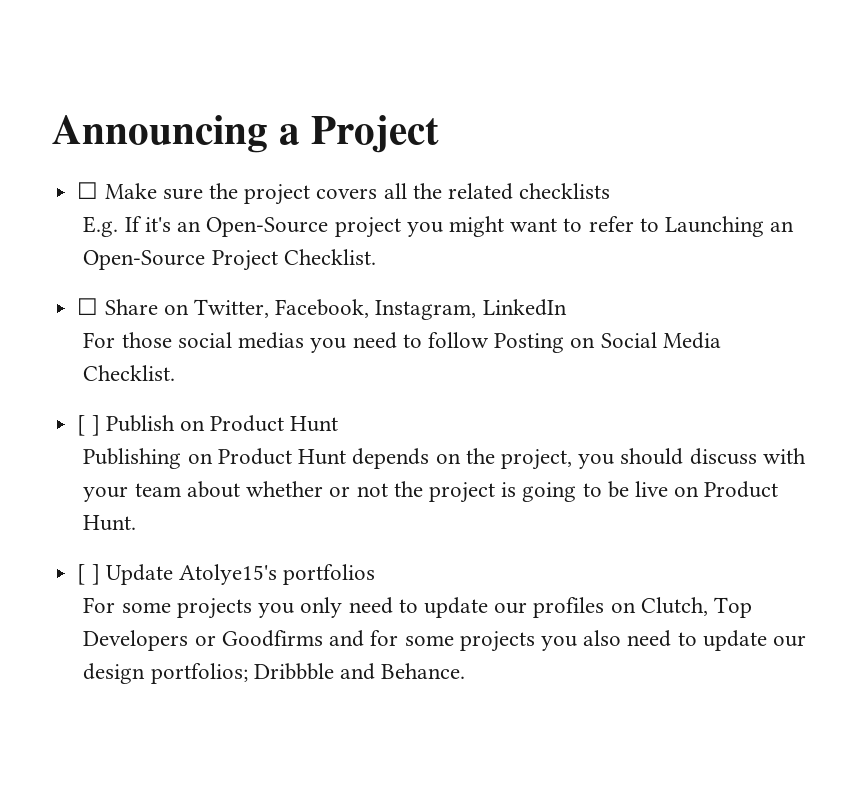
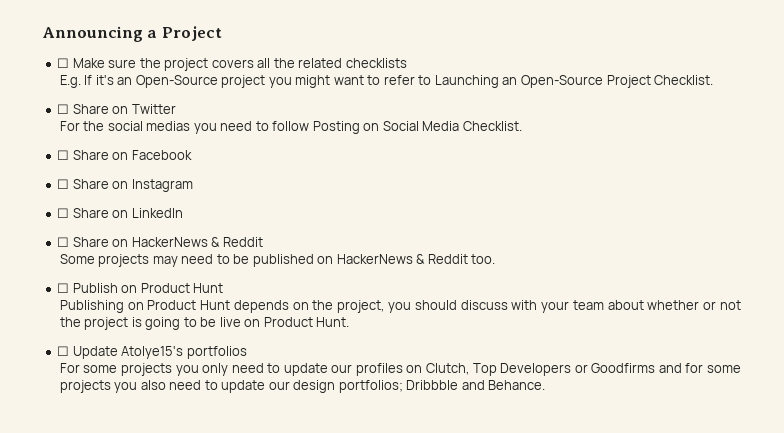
[193,299,567,320] [83,332,172,348] Twitter, Facebook, Instagram, LinkedIn // For those -> [131,104,176,114] [59,121,105,131] Twitter // For the
[77,415,100,436] [ ] -> [57,150,192,160] [57,179,193,192] [57,208,183,218] [57,237,263,247] [59,254,496,267] [57,283,70,293] ☐ Share on Facebook // ☐ Share on Instagram // ☐ Share on LinkedIn // ☐ Share on HackerNews & Reddit // Some projects may need to be published on HackerNews & Reddit too. // ☐
[77,564,100,585] [ ] -> [57,346,70,356] ☐

